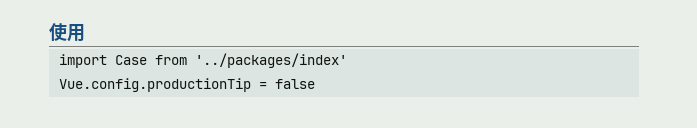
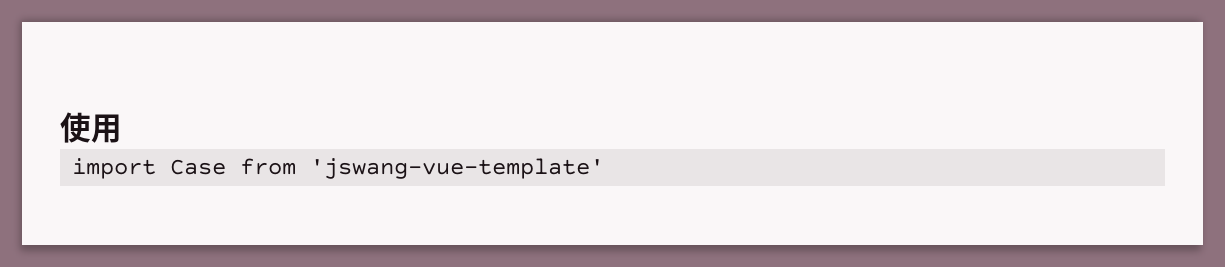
[194,53,347,68] [58,78,315,92] '../packages/index' // Vue.config.productionTip = false -> [310,158,604,179] 'jswang-vue-template'

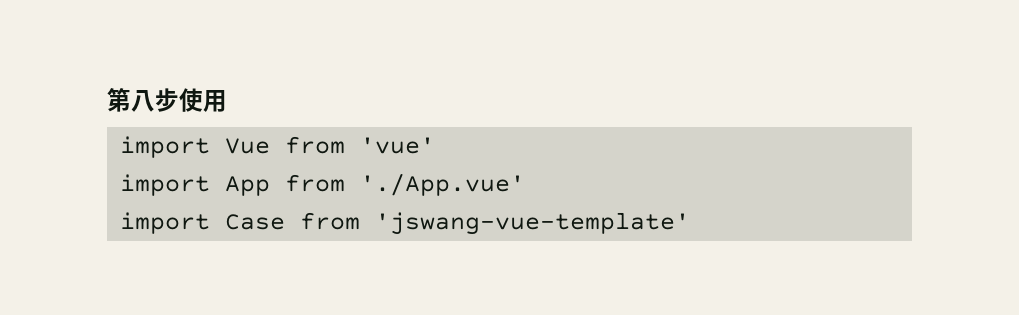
(60, 127) none -> [107,88,179,112] 第八步
(122, 128) none -> [119,136,435,158] [119,173,525,196] // import Vue from 'vue' // import App from './App.vue'

